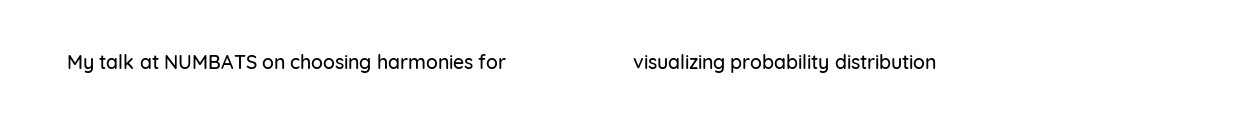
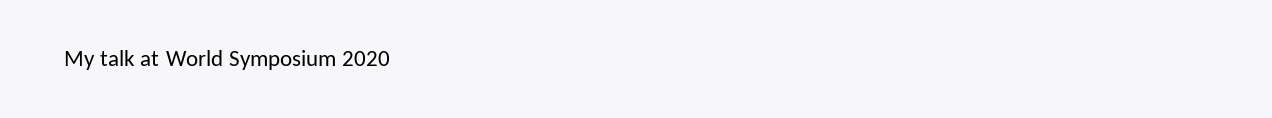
[163,54,936,73] NUMBATS on choosing harmonies for visualizing probability distribution -> [165,50,391,70] World Symposium 2020

